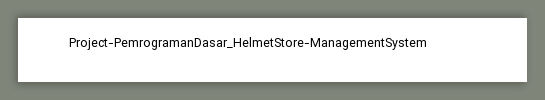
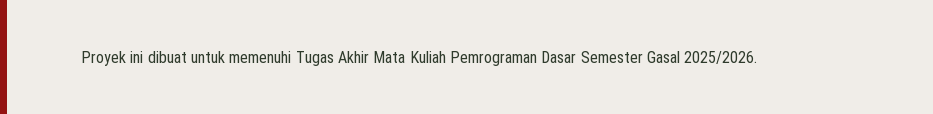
[69,37,427,50] Project-PemrogramanDasar_HelmetStore-ManagementSystem -> [81,51,758,66] Proyek ini dibuat untuk memenuhi Tugas Akhir Mata Kuliah Pemrograman Dasar Semester Gasal 2025/2026.

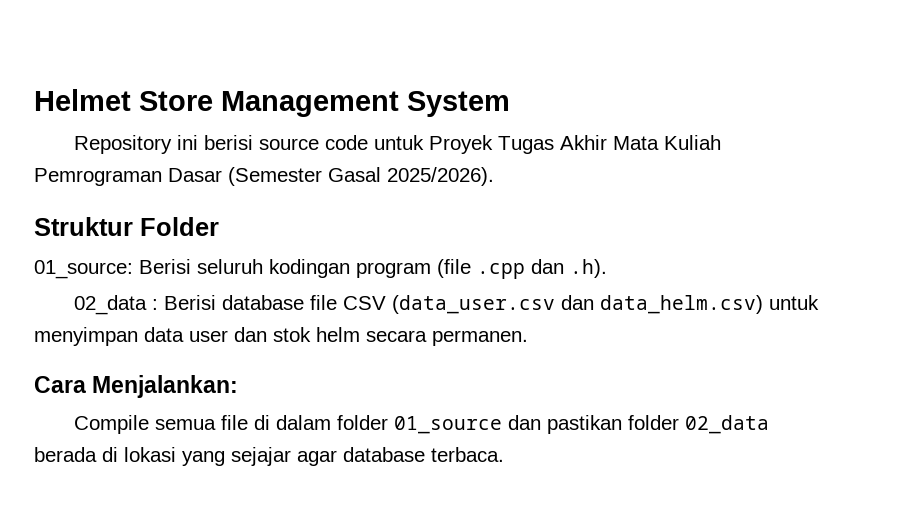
[81,51,292,66] Proyek ini dibuat untuk memenuhi -> [34,89,510,117] [73,135,493,154] Helmet Store Management System // Repository ini berisi source code untuk Proyek
[580,51,758,64] Semester Gasal 2025/2026. -> [228,167,494,186] [34,217,219,236] [34,259,607,279] [73,295,819,315] [34,327,528,346] [34,375,239,398] [73,415,769,434] [34,447,504,466] (Semester Gasal 2025/2026). // Struktur Folder // 01_source: Berisi seluruh kodingan program (file .cpp dan .h). // 02_data : Berisi database file CSV (data_user.csv dan data_helm.csv) untuk menyimpan data user dan stok helm secara permanen. // Cara Menjalankan: // Compile semua file di dalam folder 01_source dan pastikan folder 02_data berada di lokasi yang sejajar agar database terbaca.

